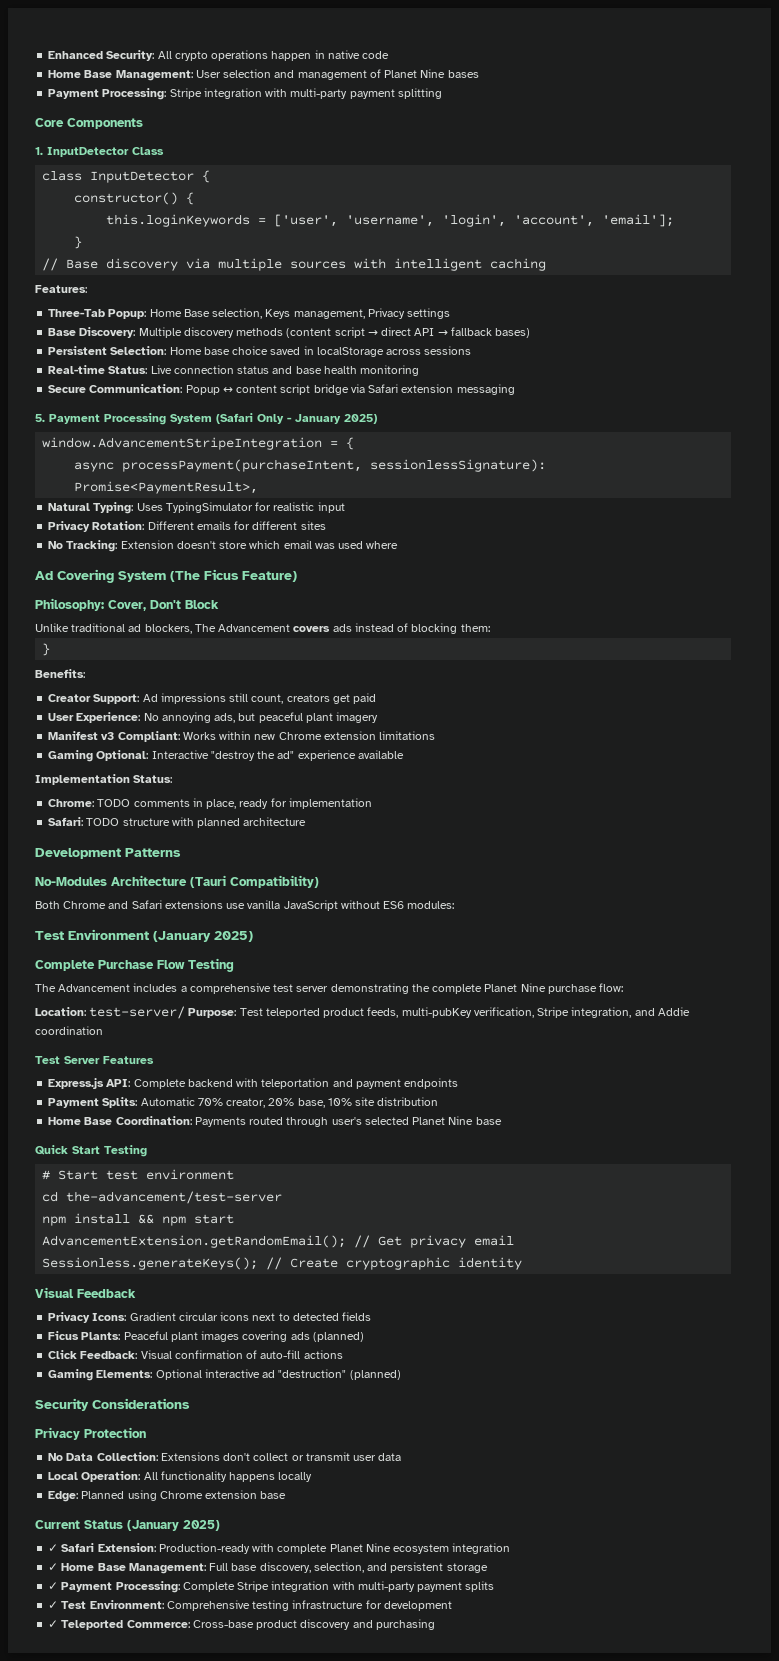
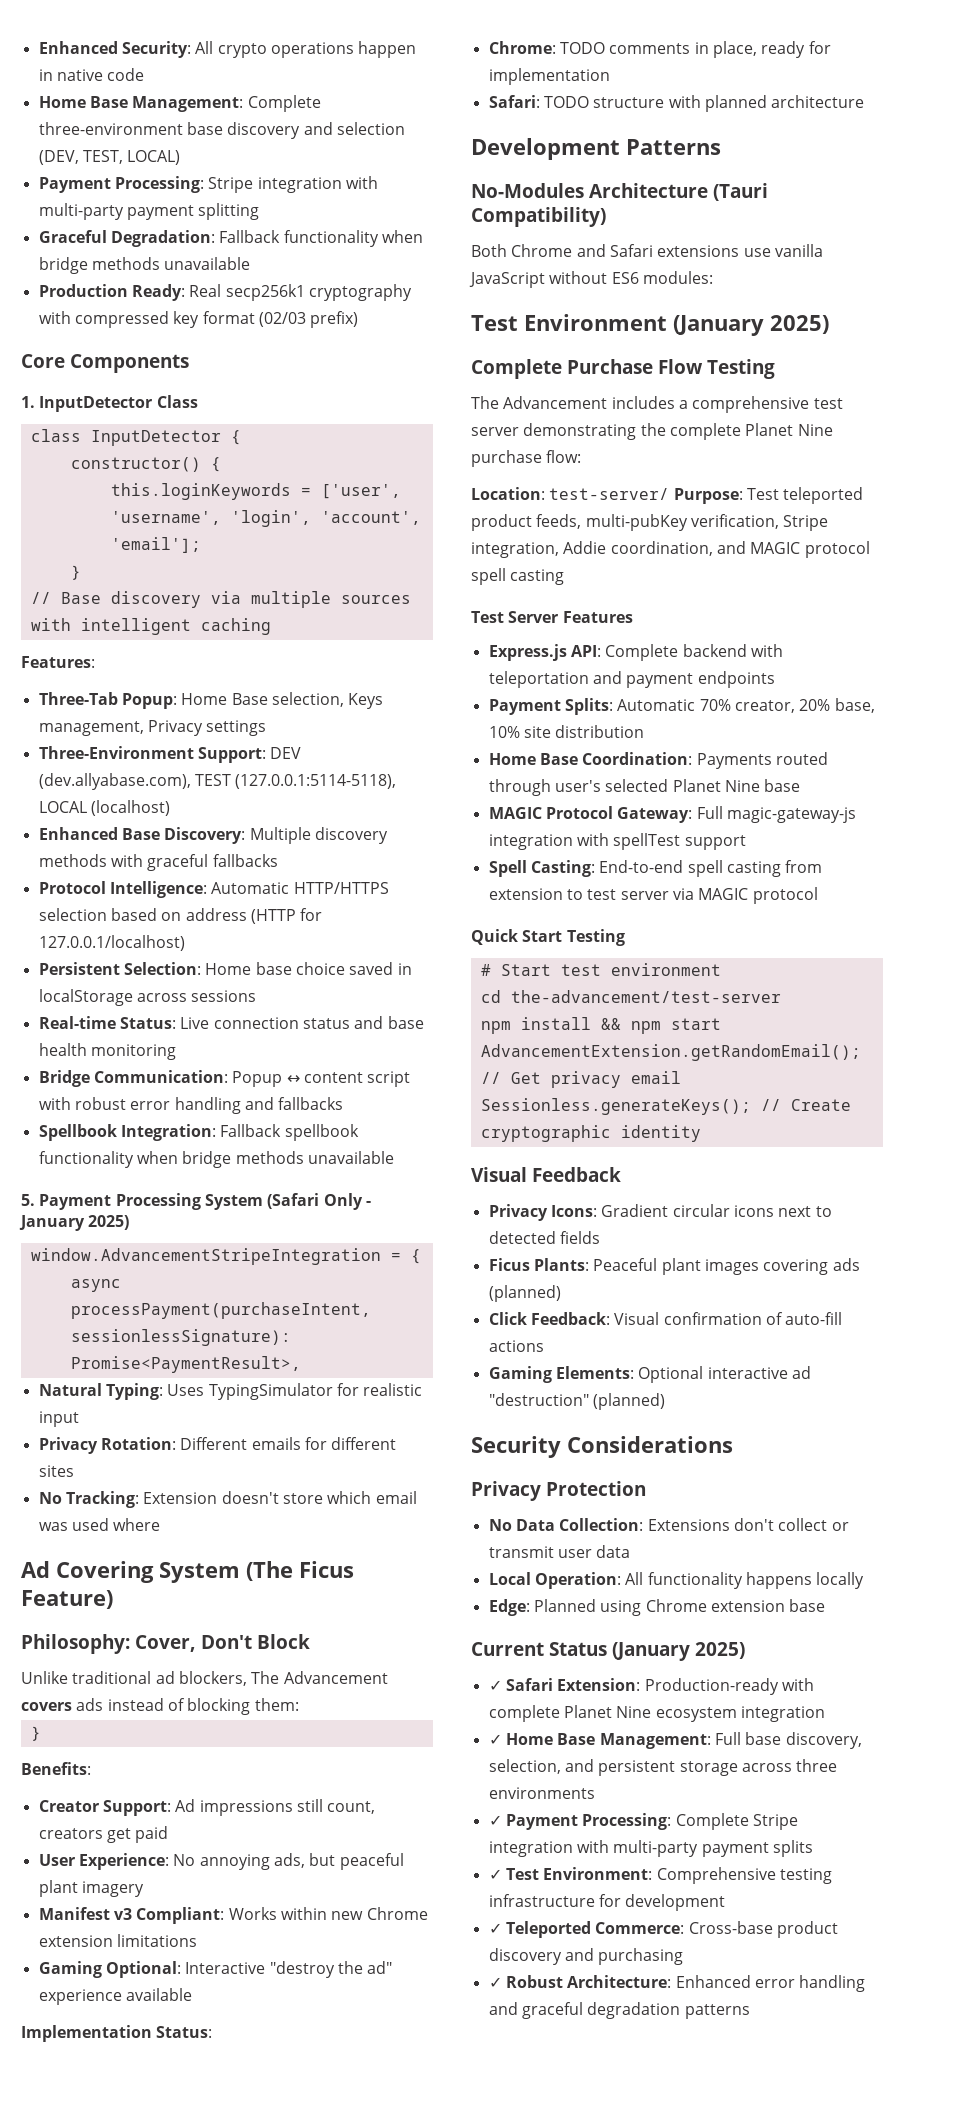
[195,69,479,80] User selection and management of Planet Nine bases -> [247,95,321,112] [38,122,405,139] [38,150,181,165] Complete three-environment base discovery and selection (DEV, TEST, LOCAL)
(442, 93) none -> [38,230,423,247] [38,257,251,274] [38,284,412,301] [38,311,359,328] // Graceful Degradation: Fallback functionality when bridge methods unavailable // Production Ready: Real secp256k1 cryptography with compressed key format (02/03 prefix)
(451, 313) none -> [38,746,302,763] [38,773,397,790] [38,800,170,816] [38,827,118,840] Three-Environment Support: DEV (dev.allyabase.com), TEST (127.0.0.1:5114-5118), LOCAL (localhost) // Enhanced
[286,327,531,338] (content script → direct API → fallback bases) -> [110,854,278,871] [38,881,389,898] [38,908,323,924] [38,935,185,951] with graceful fallbacks // Protocol Intelligence: Automatic HTTP/HTTPS selection based on address (HTTP for 127.0.0.1/localhost)
[48,385,87,393] Secure -> [38,1070,90,1087] Bridge
[313,384,515,395] bridge via Safari extension messaging -> [38,1097,344,1114] [38,1124,359,1141] [38,1151,394,1168] with robust error handling and fallbacks // Spellbook Integration: Fallback spellbook functionality when bridge methods unavailable
[634,1007,690,1016] [35,1026,103,1035] and Addie coordination -> [563,541,870,558] [471,568,565,585] Addie coordination, and MAGIC protocol spell casting
(502, 1121) none -> [488,806,856,823] [488,833,746,850] [488,860,823,877] [488,887,818,904] // MAGIC Protocol Gateway: Full magic-gateway-js integration with spellTest support // Spell Casting: End-to-end spell casting from extension to test server via MAGIC protocol
(488, 1568) none -> [741,1759,838,1772] [488,1787,595,1799] across three environments
(435, 1624) none -> [488,1975,866,1992] [488,2002,750,2019] // ✓ Robust Architecture: Enhanced error handling and graceful degradation patterns

